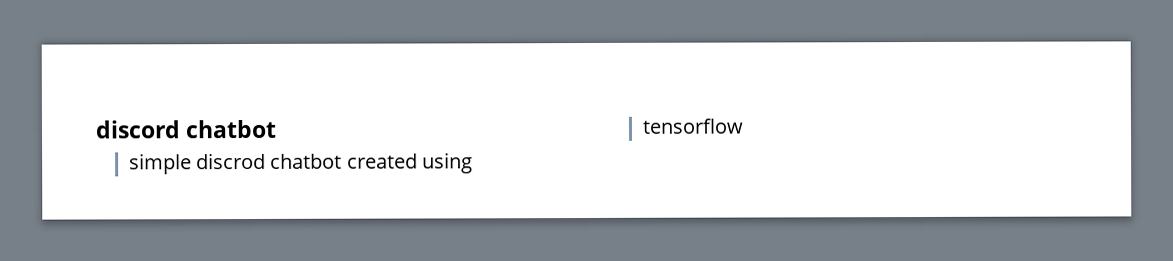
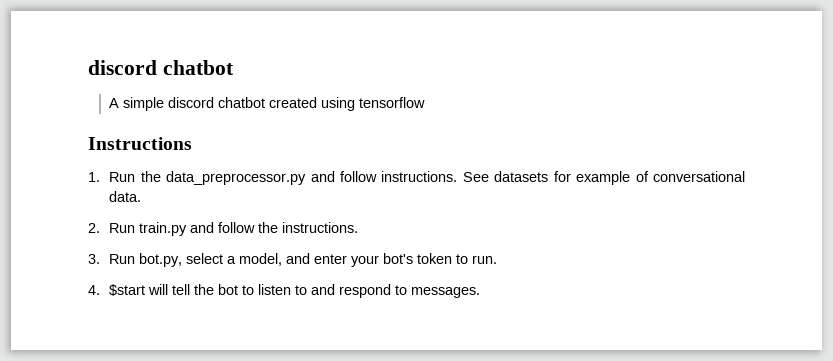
[128,152,267,175] simple discrod -> [109,97,215,111] A simple discord
(744, 126) none -> [88,137,192,150] [88,171,745,185] [109,191,142,202] [88,222,359,236] [88,253,498,267] [88,284,481,298] // Instructions // 1. Run the data_preprocessor.py and follow instructions. See datasets for example of conversational data. // 2. Run train.py and follow the instructions. // 3. Run bot.py, select a model, and enter your bot's token to run. // 4. $start will tell the bot to listen to and respond to messages.

